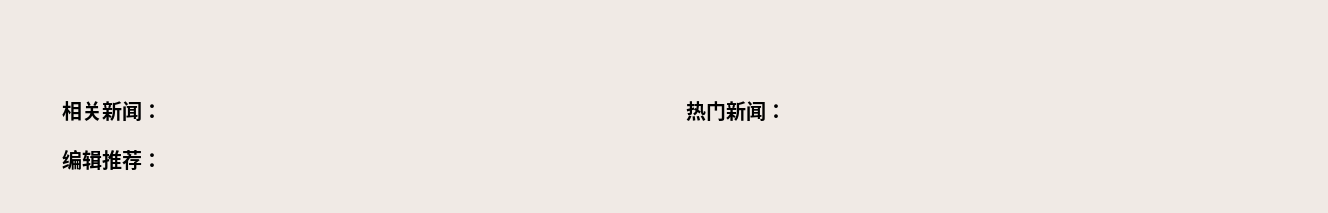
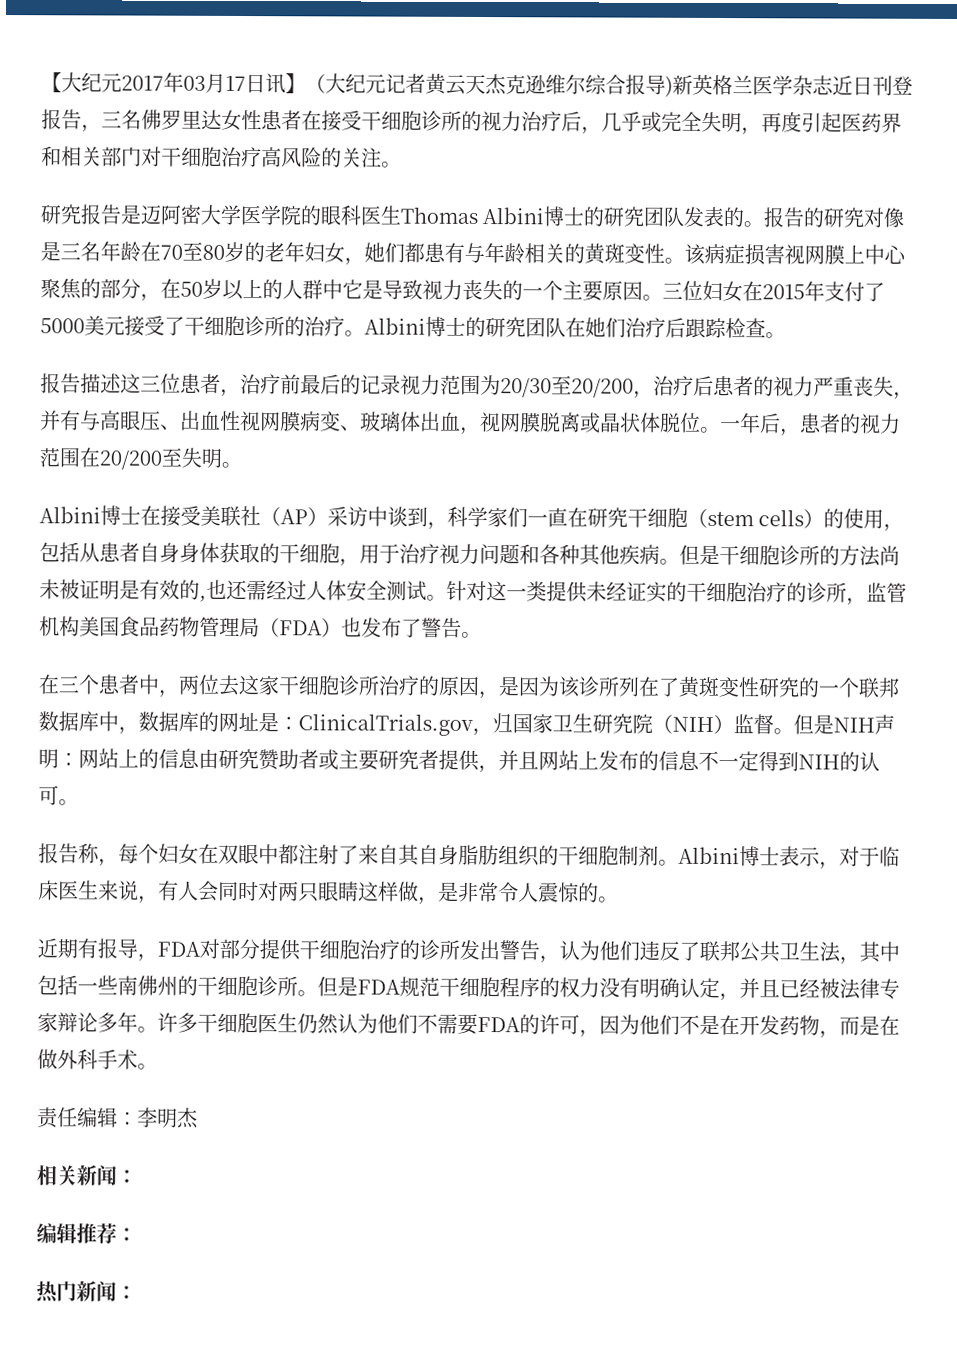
(62, 111) none -> [41,72,913,97] [41,109,902,136] [41,146,402,168] [40,204,905,228] [40,241,907,266] [40,278,885,303] [40,315,786,339] [40,373,914,400] [40,410,901,437] [39,447,242,470] [39,505,905,532] [39,542,900,567] [39,579,907,606] [39,616,482,639] [38,674,899,700] [38,711,895,737] [38,748,880,774] [38,785,79,806] [38,843,900,870] [38,880,619,905] [37,938,900,965] [37,975,900,1002] [37,1012,900,1039] [37,1049,158,1070] [37,1107,199,1129] 【大纪元2017年03月17日讯】（大纪元记者黄云天杰克逊维尔综合报导)新英格兰医学杂志近日刊登报告，三名佛罗里达女性患者在接受干细胞诊所的视力治疗后，几乎或完全失明，再度引起医药界和相关部门对干细胞治疗高风险的关注。 // 研究报告是迈阿密大学医学院的眼科医生Thomas Albini博士的研究团队发表的。报告的研究对像是三名年龄在70至80岁的老年妇女，她们都患有与年龄相关的黄斑变性。该病症损害视网膜上中心聚焦的部分，在50岁以上的人群中它是导致视力丧失的一个主要原因。三位妇女在2015年支付了5000美元接受了干细胞诊所的治疗。Albini博士的研究团队在她们治疗后跟踪检查。 // 报告描述这三位患者，治疗前最后的记录视力范围为20/30至20/200，治疗后患者的视力严重丧失，并有与高眼压、出血性视网膜病变、玻璃体出血，视网膜脱离或晶状体脱位。一年后，患者的视力范围在20/200至失明。 // Albini博士在接受美联社（AP）采访中谈到，科学家们一直在研究干细胞（stem cells）的使用，包括从患者自身身体获取的干细胞，用于治疗视力问题和各种其他疾病。但是干细胞诊所的方法尚未被证明是有效的,也还需经过人体安全测试。针对这一类提供未经证实的干细胞治疗的诊所，监管机构美国食品药物管理局（FDA）也发布了警告。 // 在三个患者中，两位去这家干细胞诊所治疗的原因，是因为该诊所列在了黄斑变性研究的一个联邦数据库中，数据库的网址是：ClinicalTrials.gov，归国家卫生研究院（NIH）监督。但是NIH声明：网站上的信息由研究赞助者或主要研究者提供，并且网站上发布的信息不一定得到NIH的认可。 // 报告称，每个妇女在双眼中都注射了来自其自身脂肪组织的干细胞制剂。Albini博士表示，对于临床医生来说，有人会同时对两只眼睛这样做，是非常令人震惊的。 // 近期有报导，FDA对部分提供干细胞治疗的诊所发出警告，认为他们违反了联邦公共卫生法，其中包括一些南佛州的干细胞诊所。但是FDA规范干细胞程序的权力没有明确认定，并且已经被法律专家辩论多年。许多干细胞医生仍然认为他们不需要FDA的许可，因为他们不是在开发药物，而是在做外科手术。 // 责任编辑：李明杰 //

